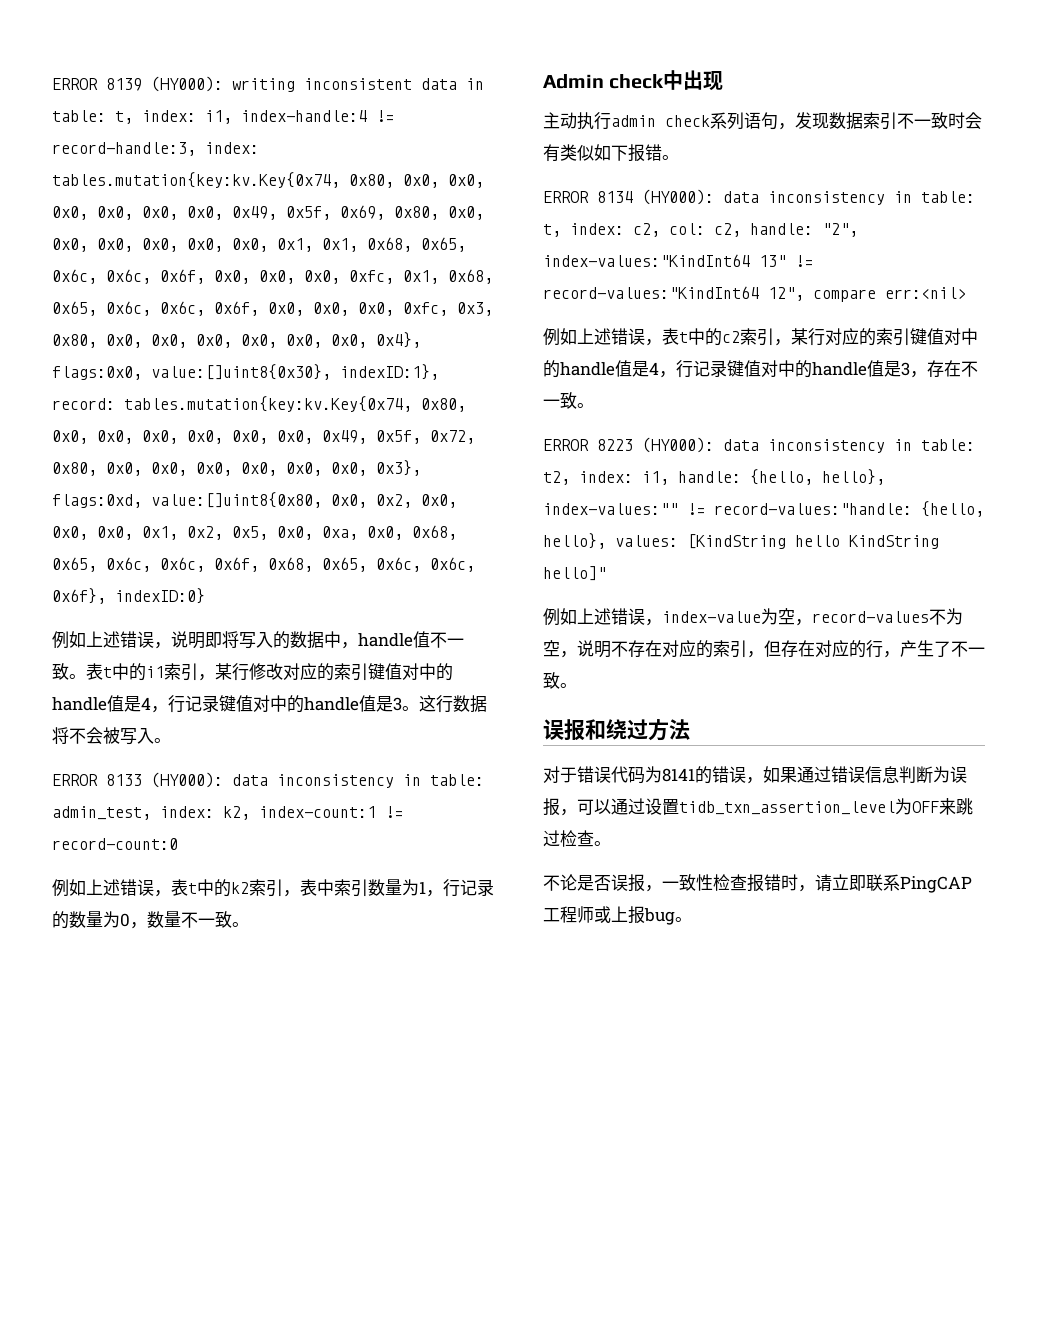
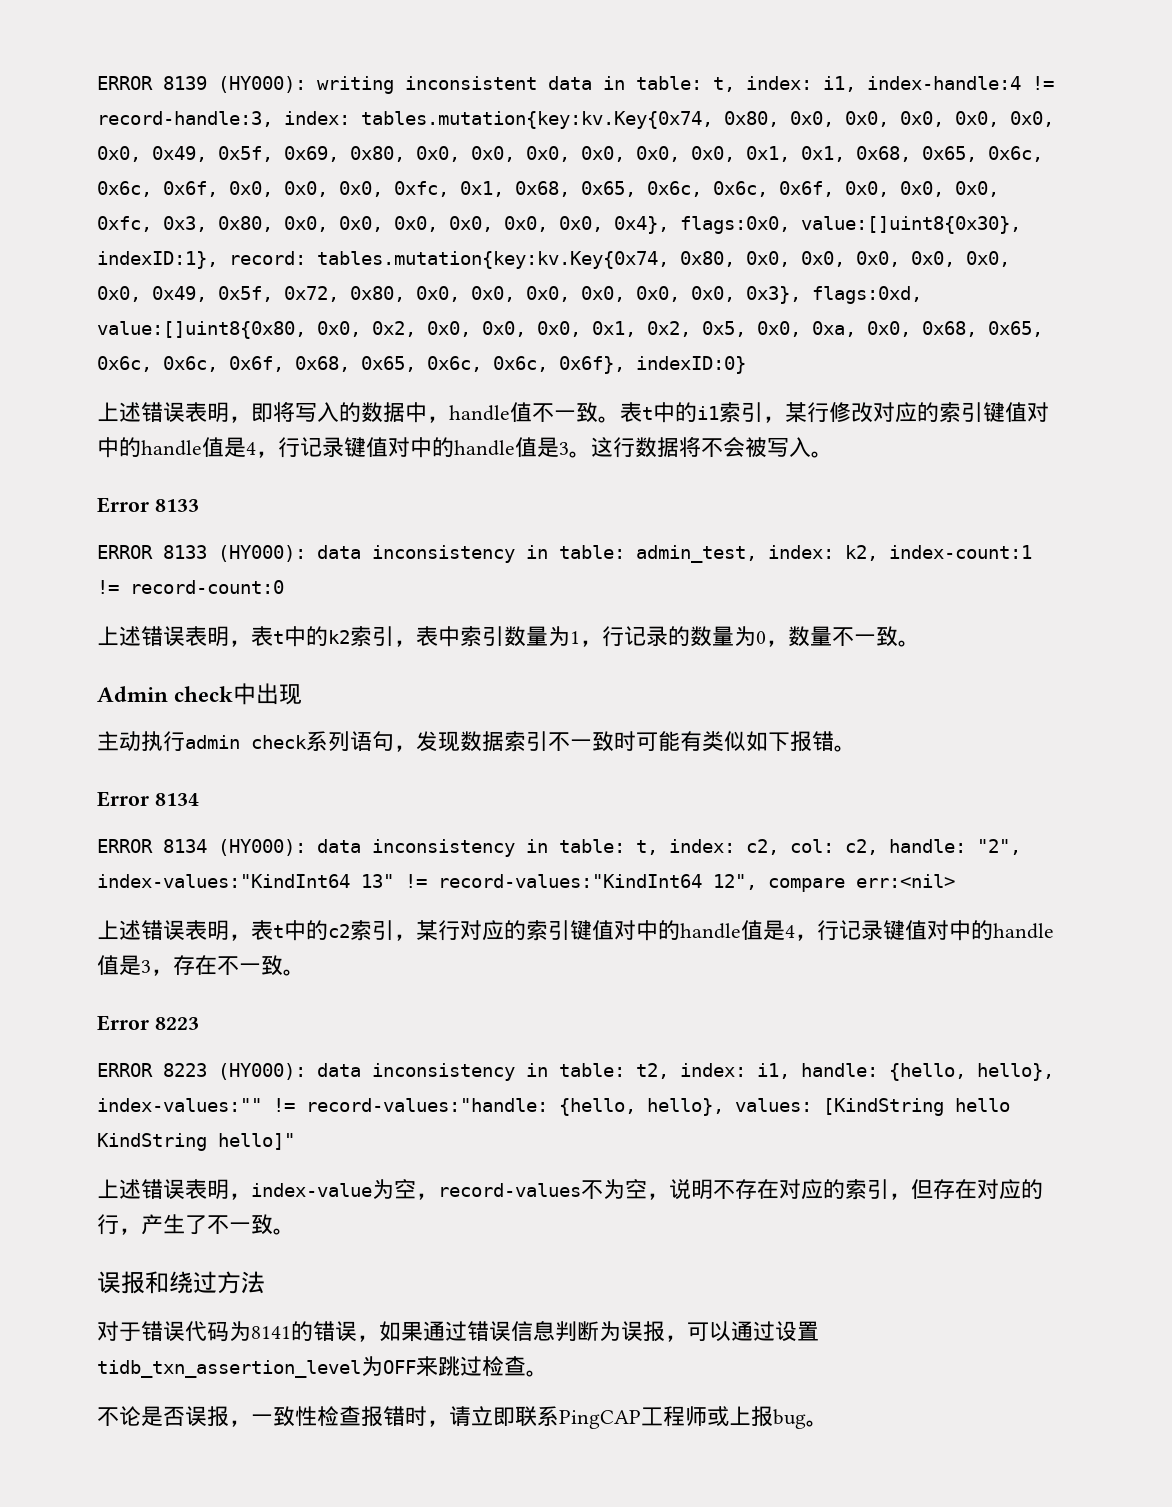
[52,631,205,649] 例如上述错误，说明 -> [97,402,251,423] 上述错误表明，
(171, 740) none -> [97,497,199,513] // Error 8133
[52,879,154,897] 例如上述错误 -> [97,626,229,646] 上述错误表明
[965,112,982,129] 会 -> [636,731,680,751] 可能
(679, 157) none -> [97,791,199,807] // Error 8134
[543,328,645,346] 例如上述错误 -> [97,920,229,940] 上述错误表明
(594, 405) none -> [97,1015,199,1031] // Error 8223
[543,608,645,626] 例如上述错误 -> [97,1179,229,1199] 上述错误表明

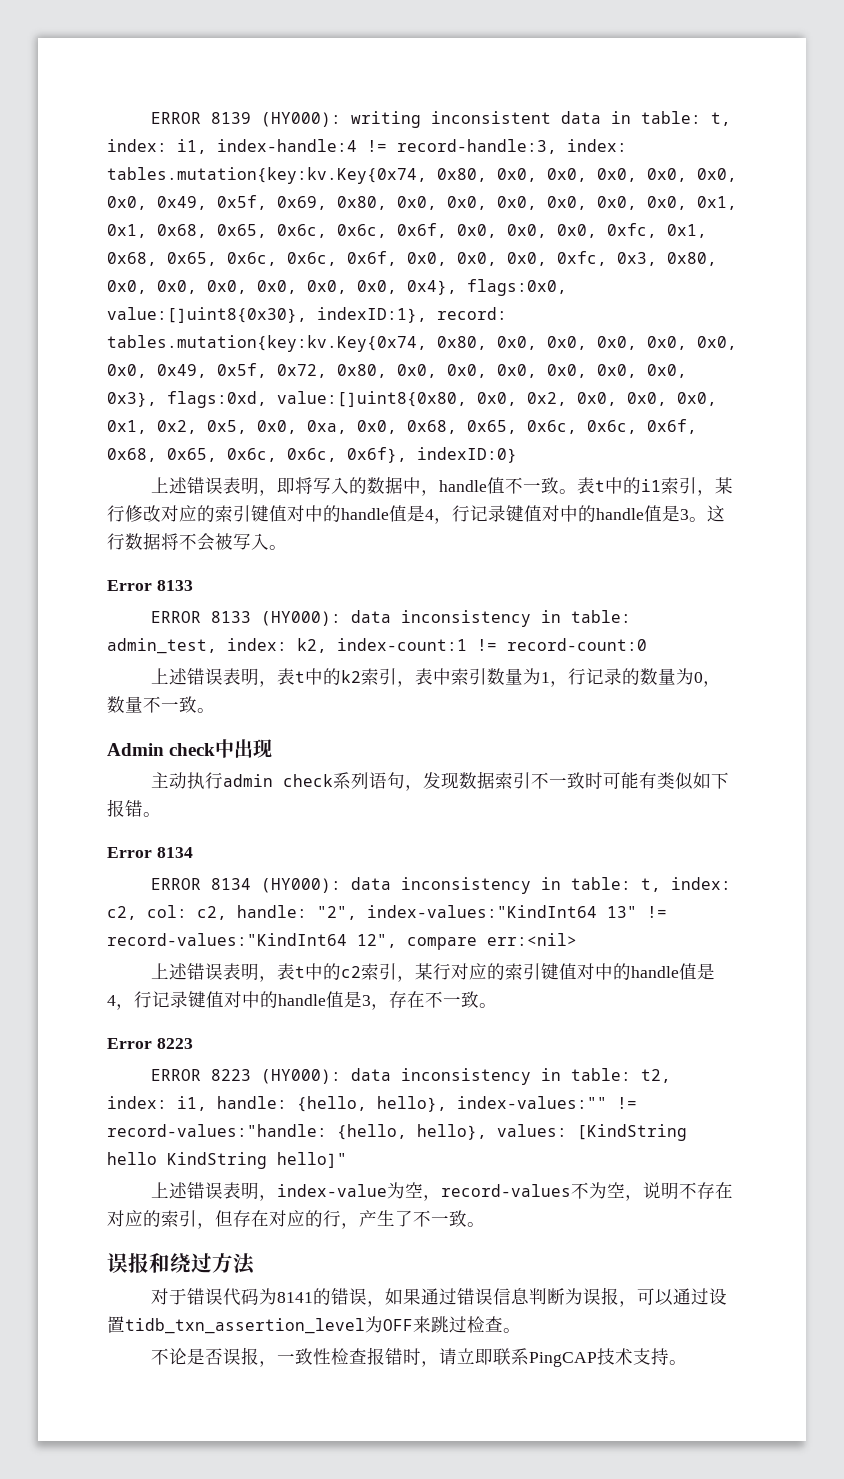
[641,1406,806,1429] 工程师或上报bug -> [596,1348,669,1365] 技术支持

